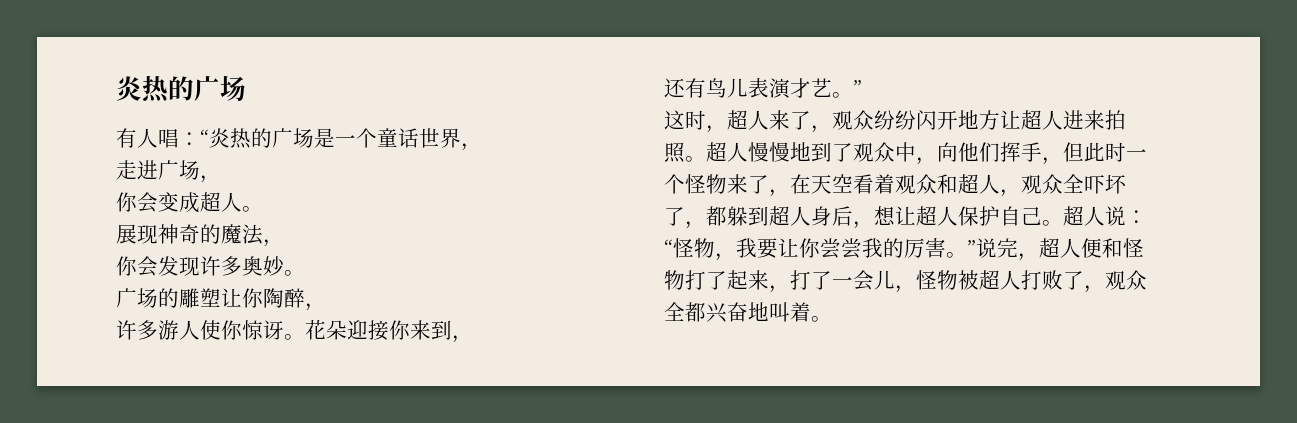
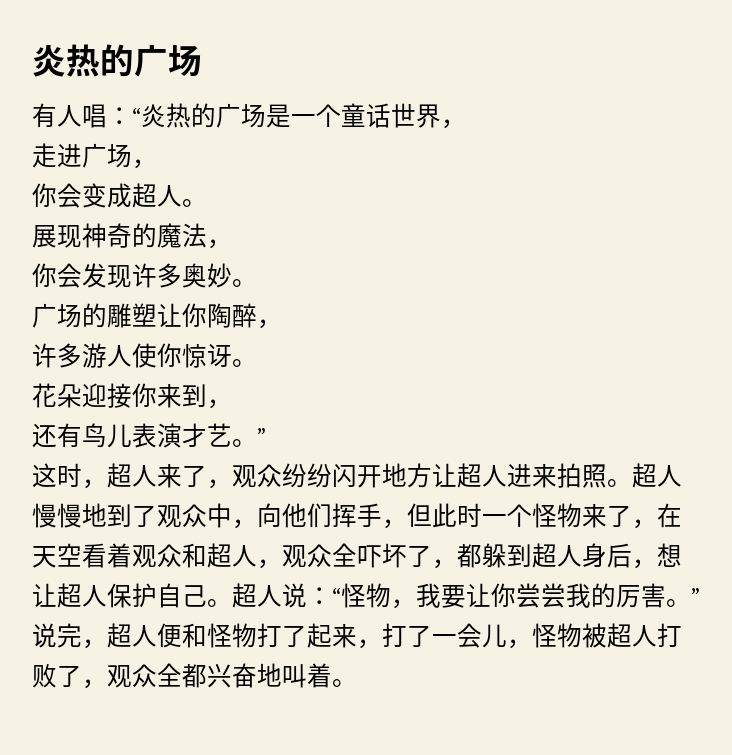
(305, 337) none -> (257, 363) //

